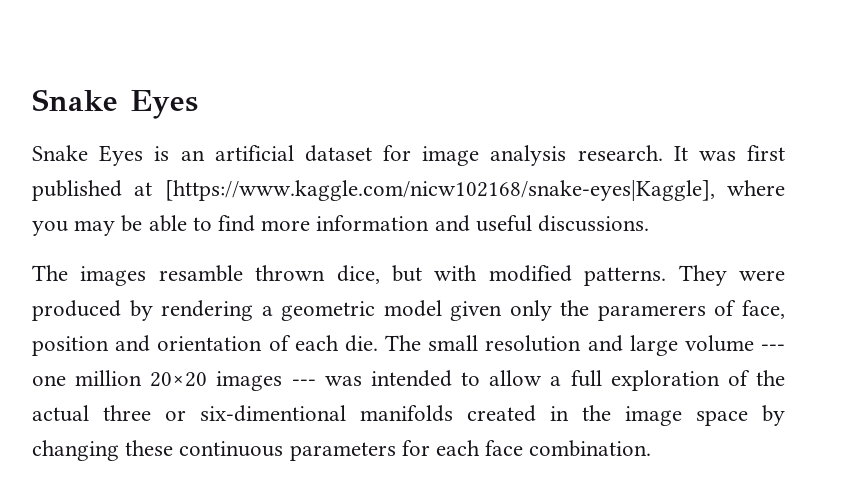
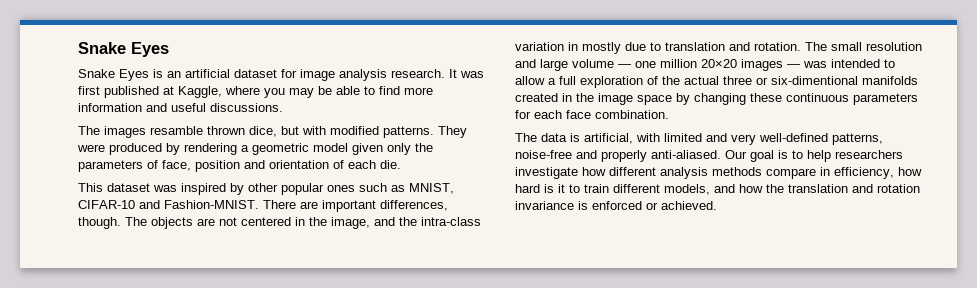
[164,180,715,201] [https://www.kaggle.com/nicw102168/snake-eyes|Kaggle], -> [178,86,222,98] Kaggle,
[597,305,706,321] paramerers -> [78,160,143,172] parameters
(378, 343) none -> [78,183,454,195] [78,200,448,212] [78,217,481,229] [515,42,801,54] // This dataset was inspired by other popular ones such as MNIST, CIFAR-10 and Fashion-MNIST. There are important differences, though. The objects are not centered in the image, and the intra-class variation in mostly due to translation and rotation.
[761,344,785,351] --- -> [618,64,631,68] —
[291,379,316,386] --- -> [787,64,800,68] —
(652, 448) none -> [515,133,883,145] [515,150,903,162] [515,167,922,179] [515,184,920,195] [515,201,717,210] // The data is artificial, with limited and very well-defined patterns, noise-free and properly anti-aliased. Our goal is to help researchers investigate how different analysis methods compare in efficiency, how hard is it to train different models, and how the translation and rotation invariance is enforced or achieved.

